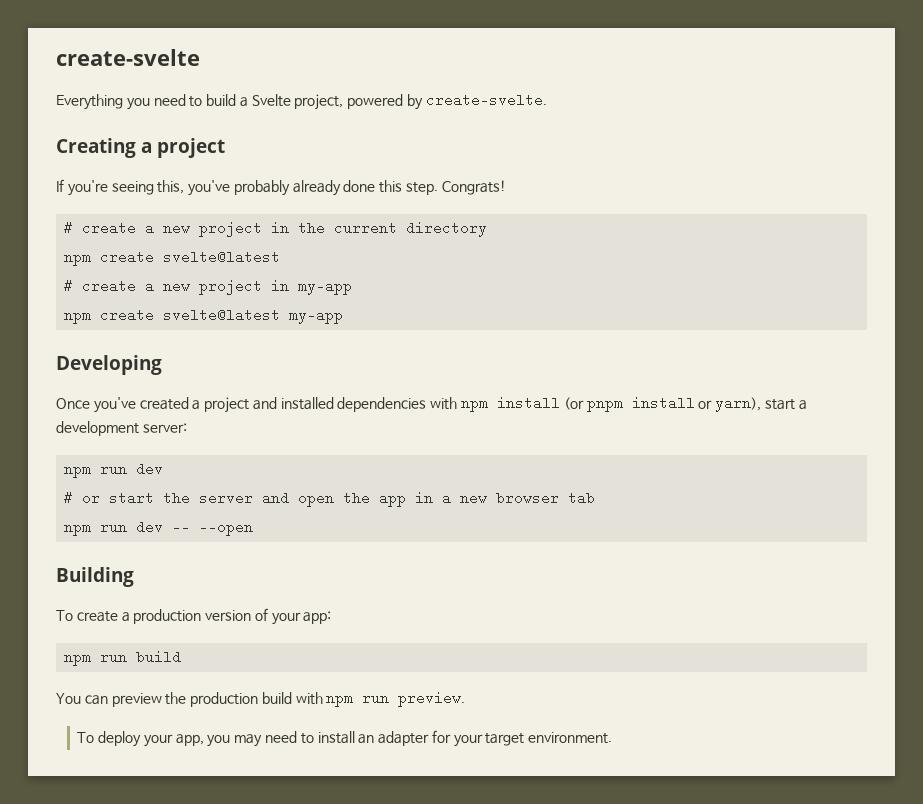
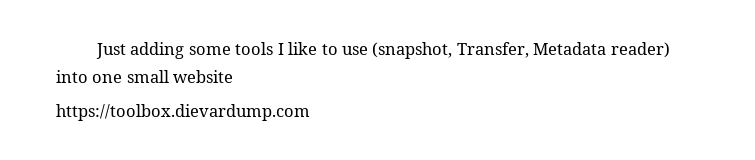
[56,49,200,66] [56,93,547,110] [56,138,226,158] [56,179,506,196] [64,221,488,237] [64,250,281,266] [64,279,353,295] [64,308,344,324] [56,355,162,375] [56,396,807,413] [56,421,187,436] [64,462,164,478] [64,491,596,507] [64,520,254,536] [56,567,134,587] [56,608,332,625] [64,650,182,666] [56,691,466,707] [77,730,613,747] create-svelte // Everything you need to build a Svelte project, powered by create-svelte. // Creating a project // If you're seeing this, you've probably already done this step. Congrats! // # create a new project in the current directory // npm create svelte@latest // # create a new project in my-app // npm create svelte@latest my-app // Developing // Once you've created a project and installed dependencies with npm install (or pnpm install or yarn), start a development server: // npm run dev // # or start the server and open the app in a new browser tab // npm run dev -- --open // Building // To create a production version of your app: // npm run build // You can preview the production build with npm run preview. // To deploy your app, you may need to install an adapter for your target environment. -> [95,42,670,59] [56,70,234,83] [56,104,310,121] Just adding some tools I like to use (snapshot, Transfer, Metadata reader) into one small website // https://toolbox.dievardump.com

